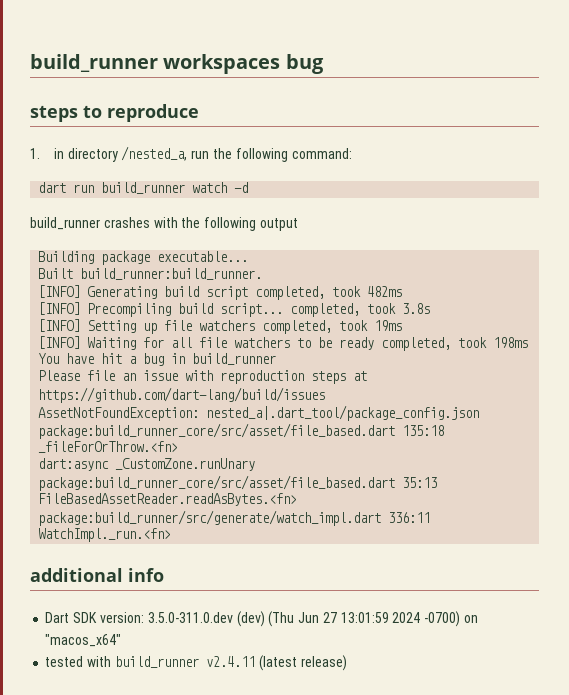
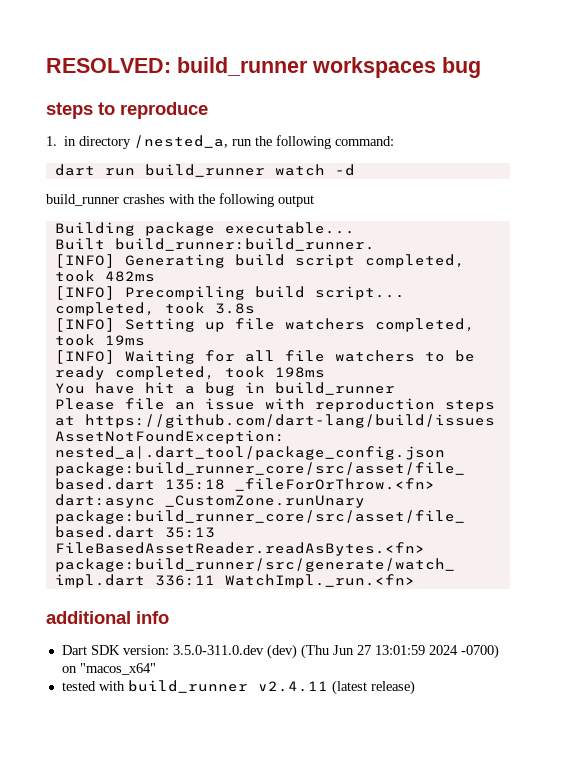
(30, 63) none -> [46,58,171,73] RESOLVED:

